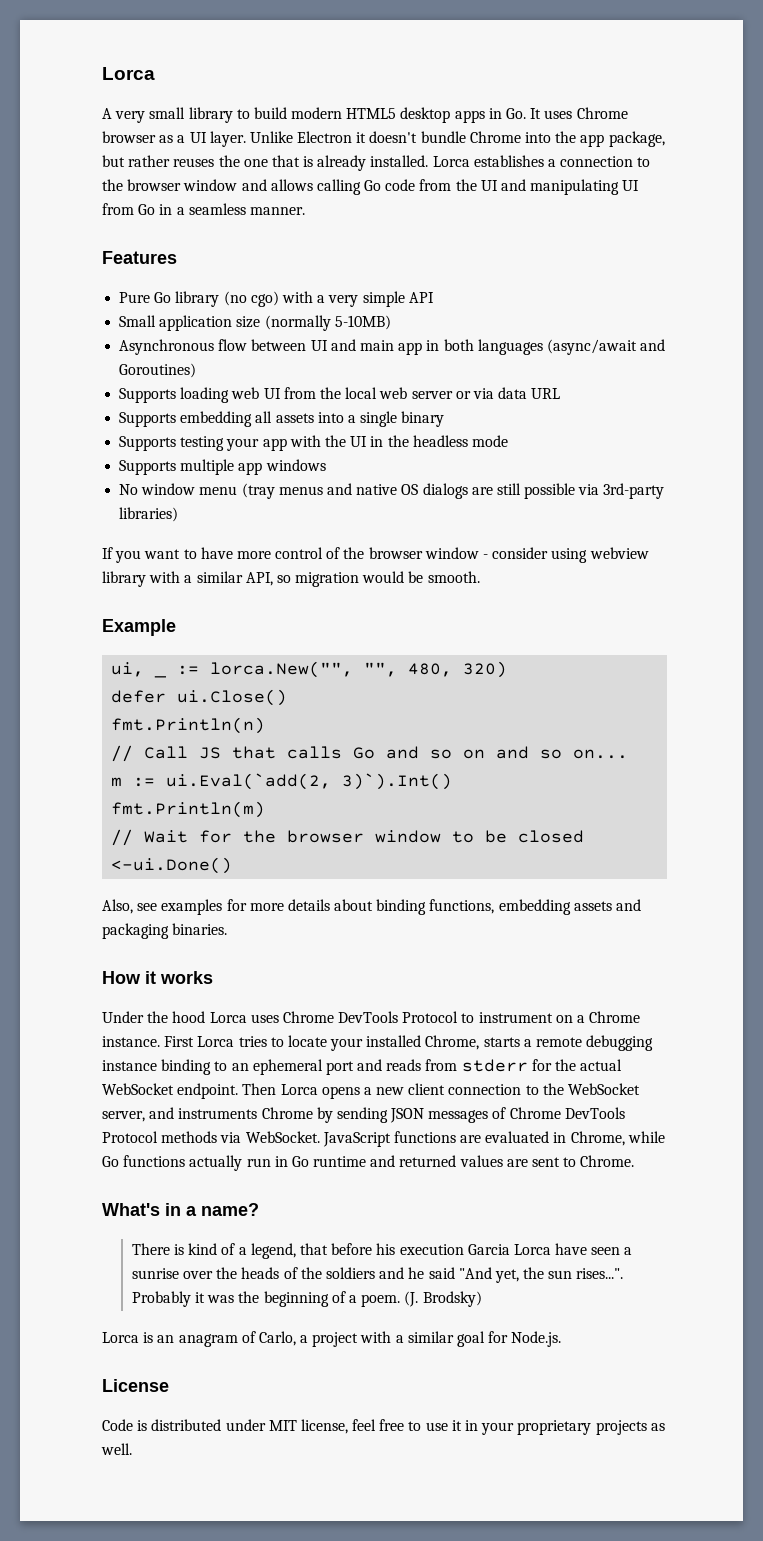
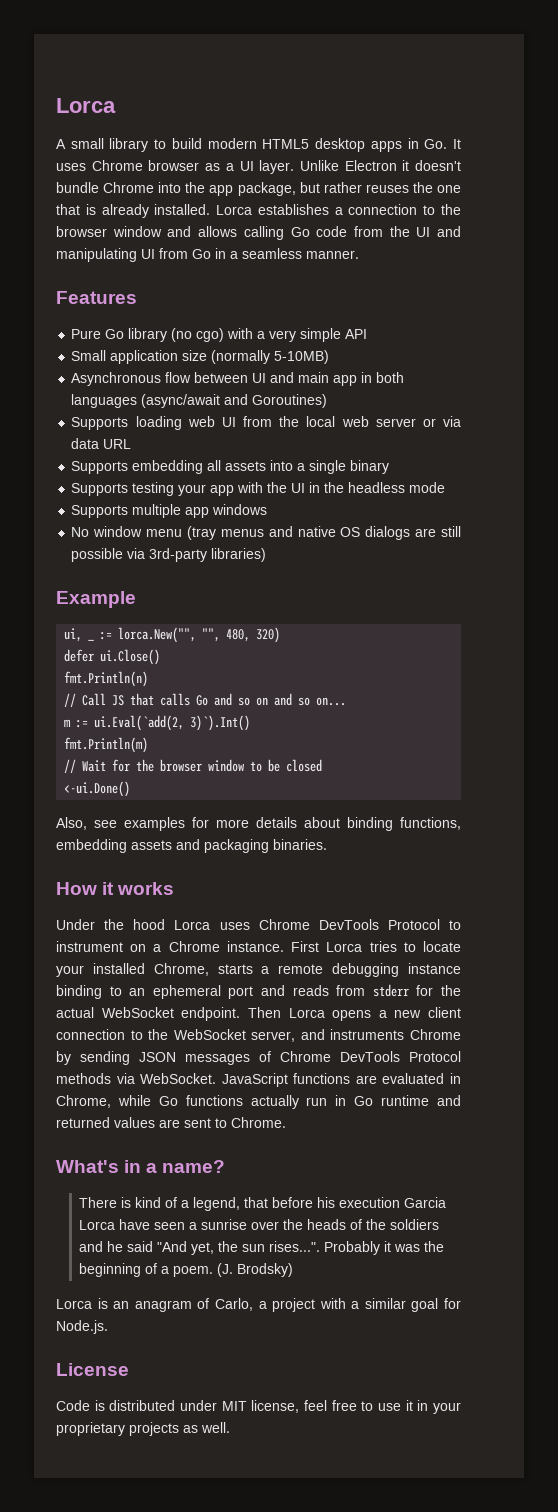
[115,111,146,123] very -> (66, 144) none
[102,547,649,563] [102,571,480,587] // If you want to have more control of the browser window - consider using webview library with a similar API, so migration would be smooth. -> (267, 555) none

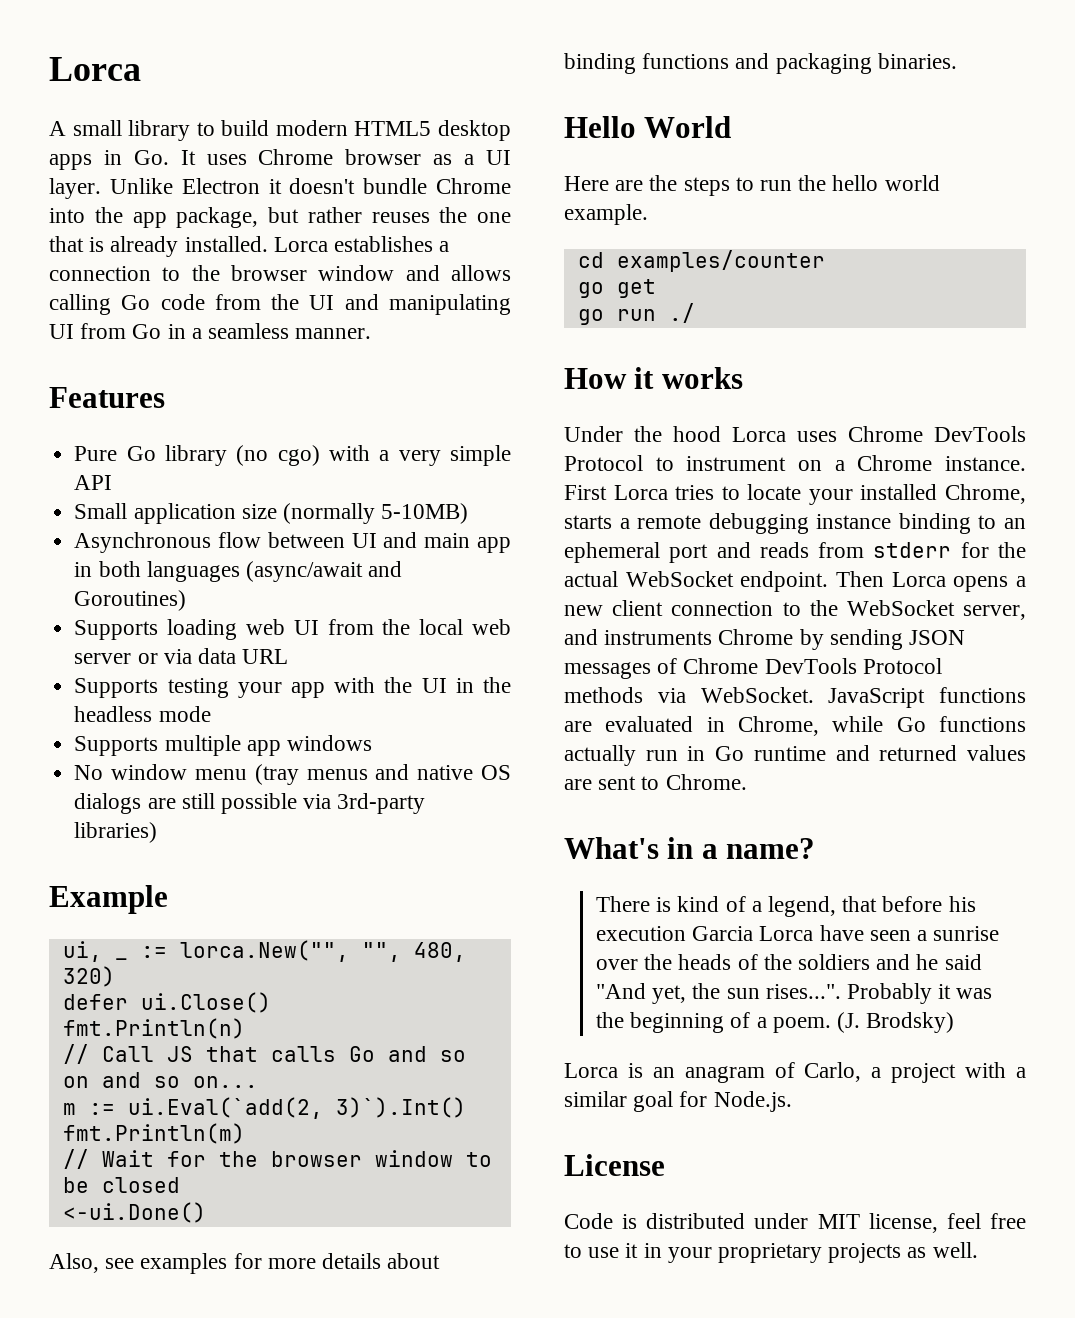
[71,460,390,474] // Supports embedding all assets into a single binary -> (289, 656) none
[400,817,461,830] [56,839,172,853] functions, embedding assets -> [642,53,730,69] functions
(327, 844) none -> [564,116,732,138] [564,175,940,196] [564,204,648,225] [577,250,825,272] [577,279,656,298] [577,303,695,325] // Hello World // Here are the steps to run the hello world example. // cd examples/counter // go get // go run ./

